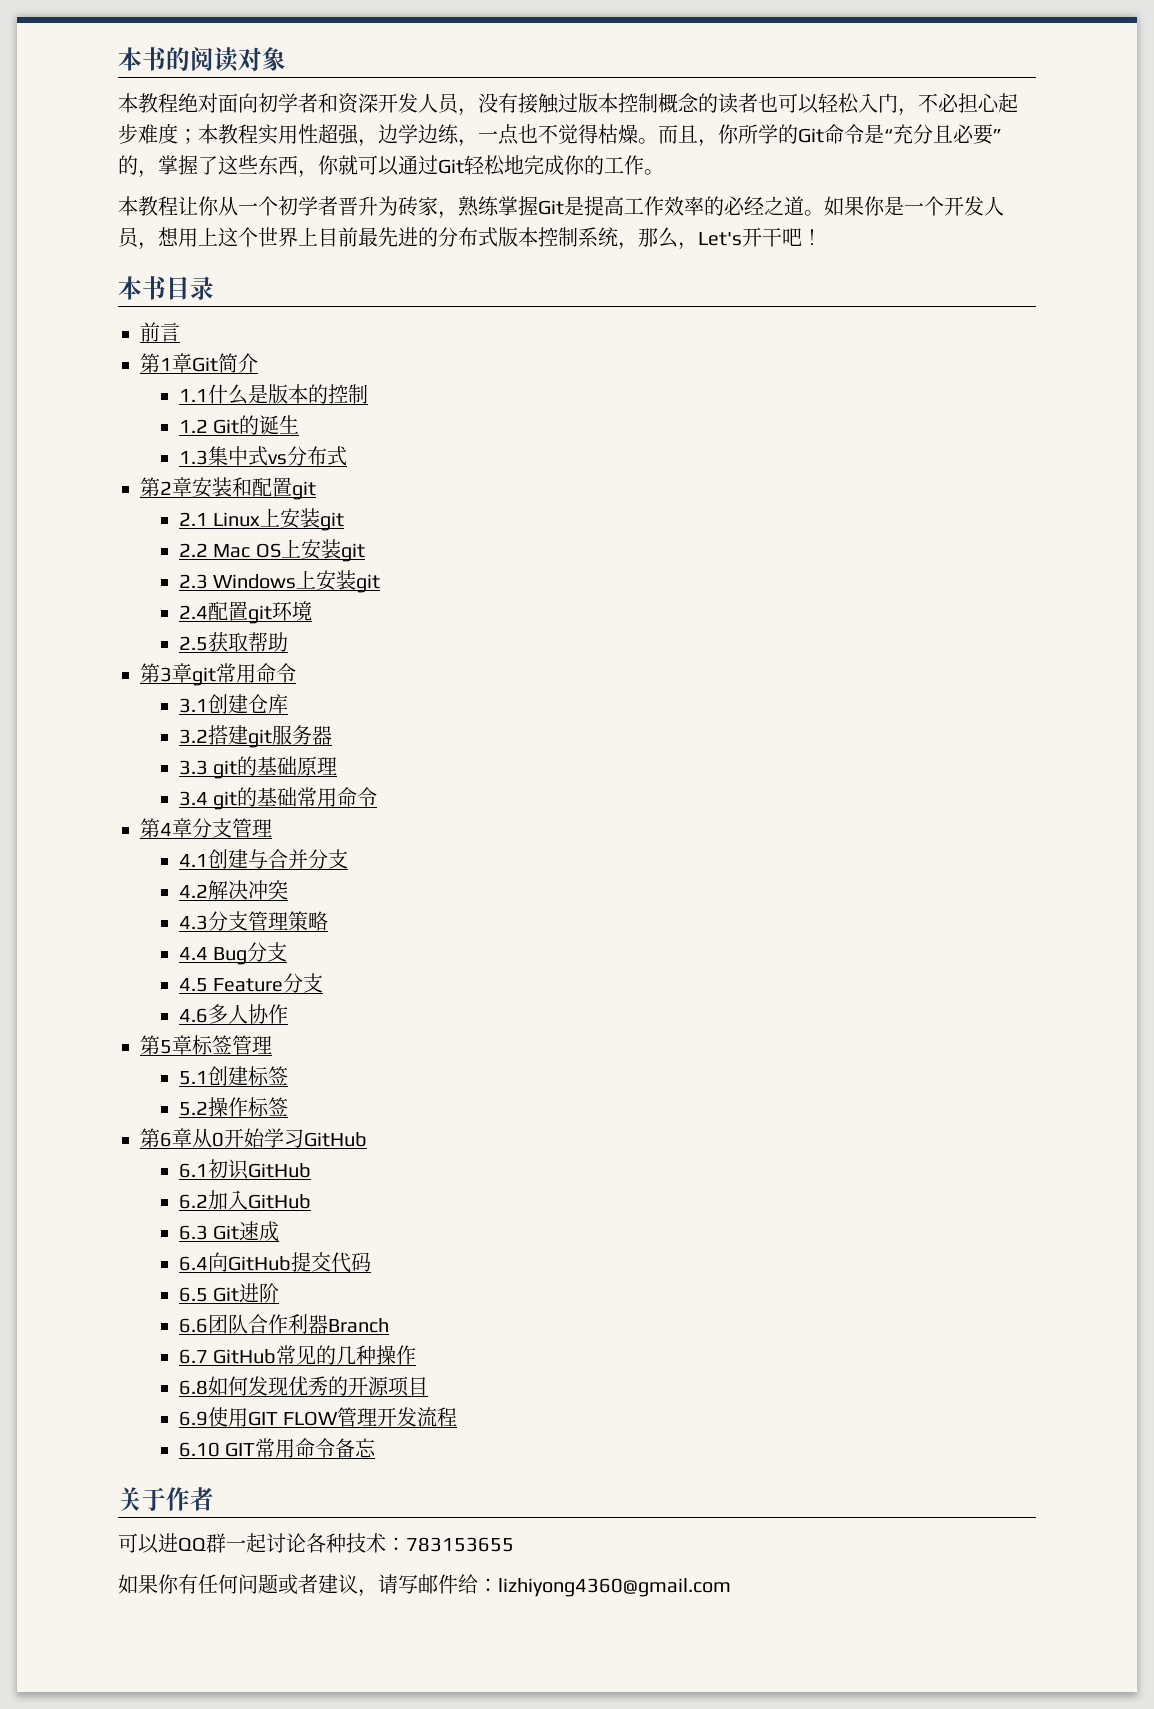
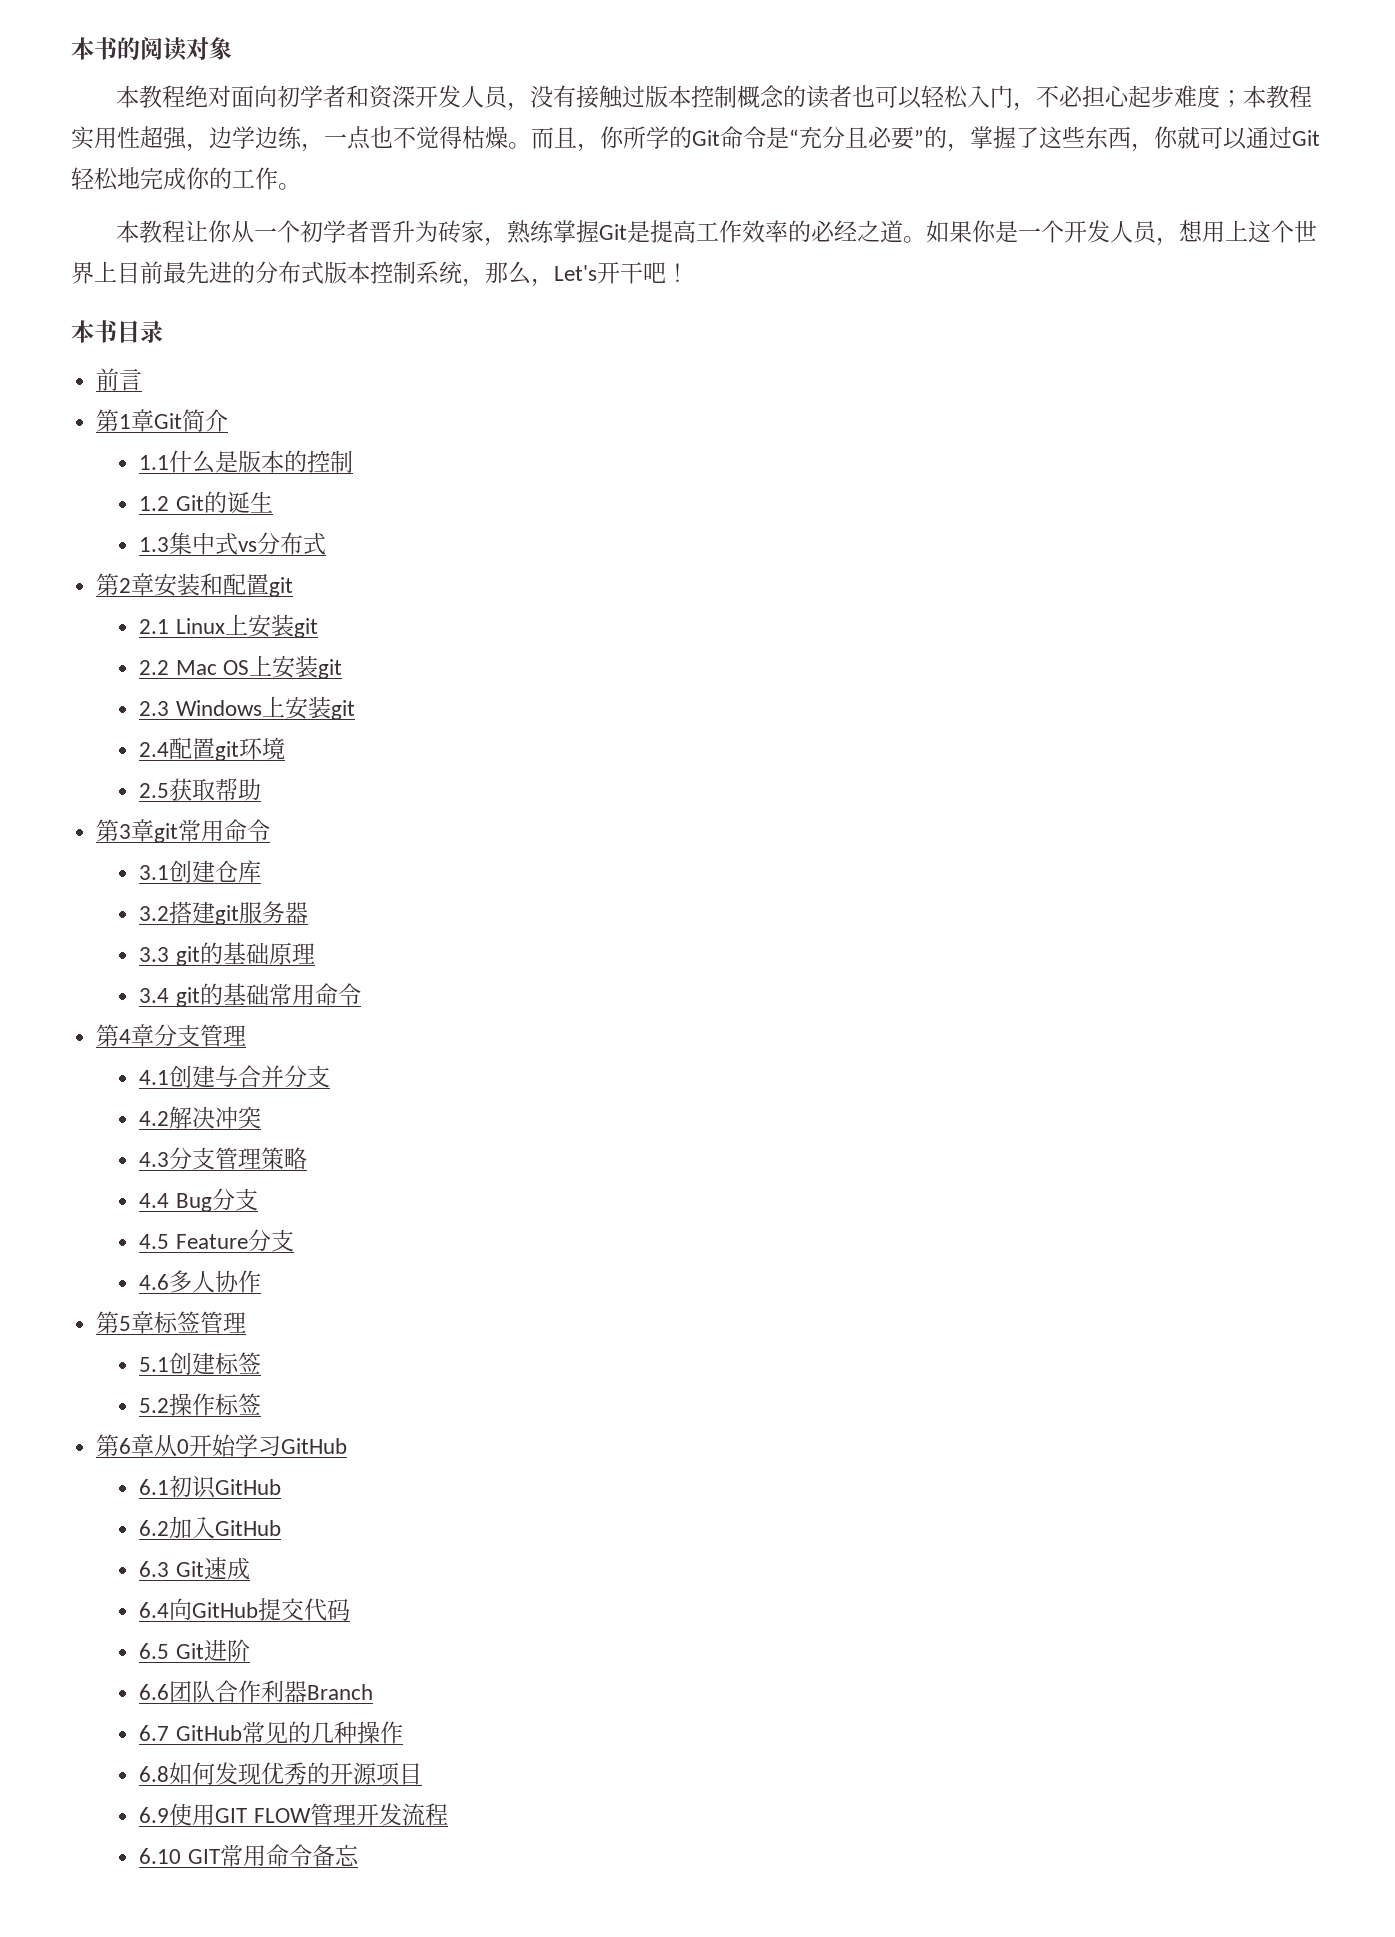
[118,1487,214,1511] [118,1533,514,1554] [118,1574,731,1597] // 关于作者 // 可以进QQ群一起讨论各种技术：783153655 // 如果你有任何问题或者建议，请写邮件给：lizhiyong4360@gmail.com -> (359, 1855) none

